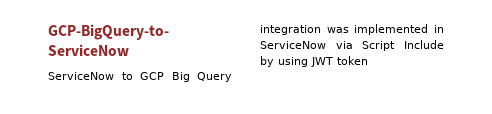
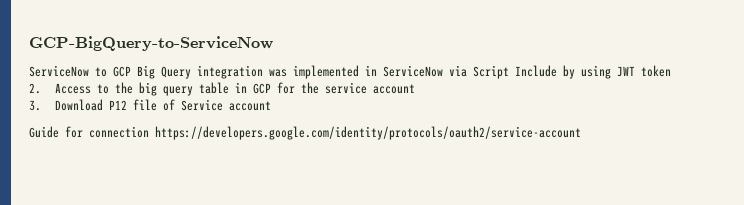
(368, 60) none -> [29,82,415,96] [29,99,271,111] [29,126,581,140] // 2. Access to the big query table in GCP for the service account // 3. Download P12 file of Service account // Guide for connection https://developers.google.com/identity/protocols/oauth2/service-account

